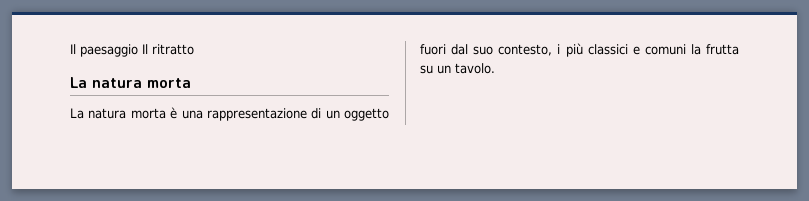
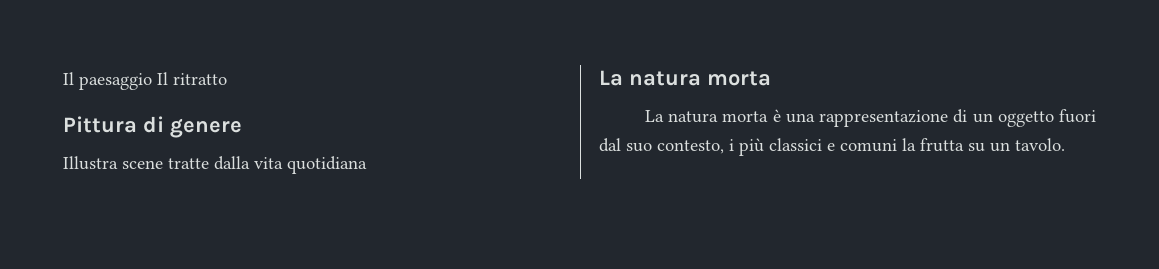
(194, 49) none -> [63,116,242,138] [63,156,367,174] // Pittura di genere // Illustra scene tratte dalla vita quotidiana

